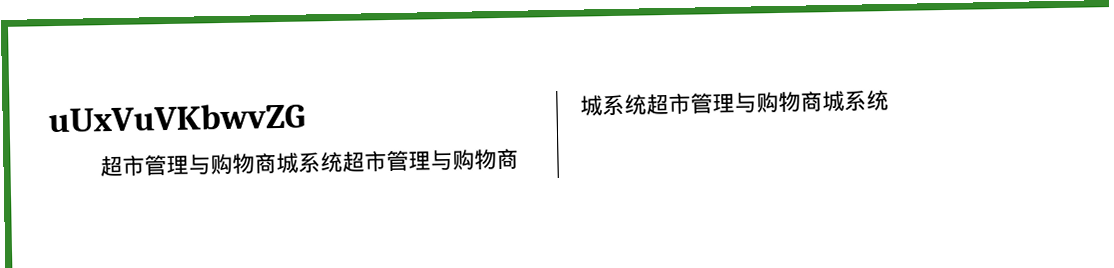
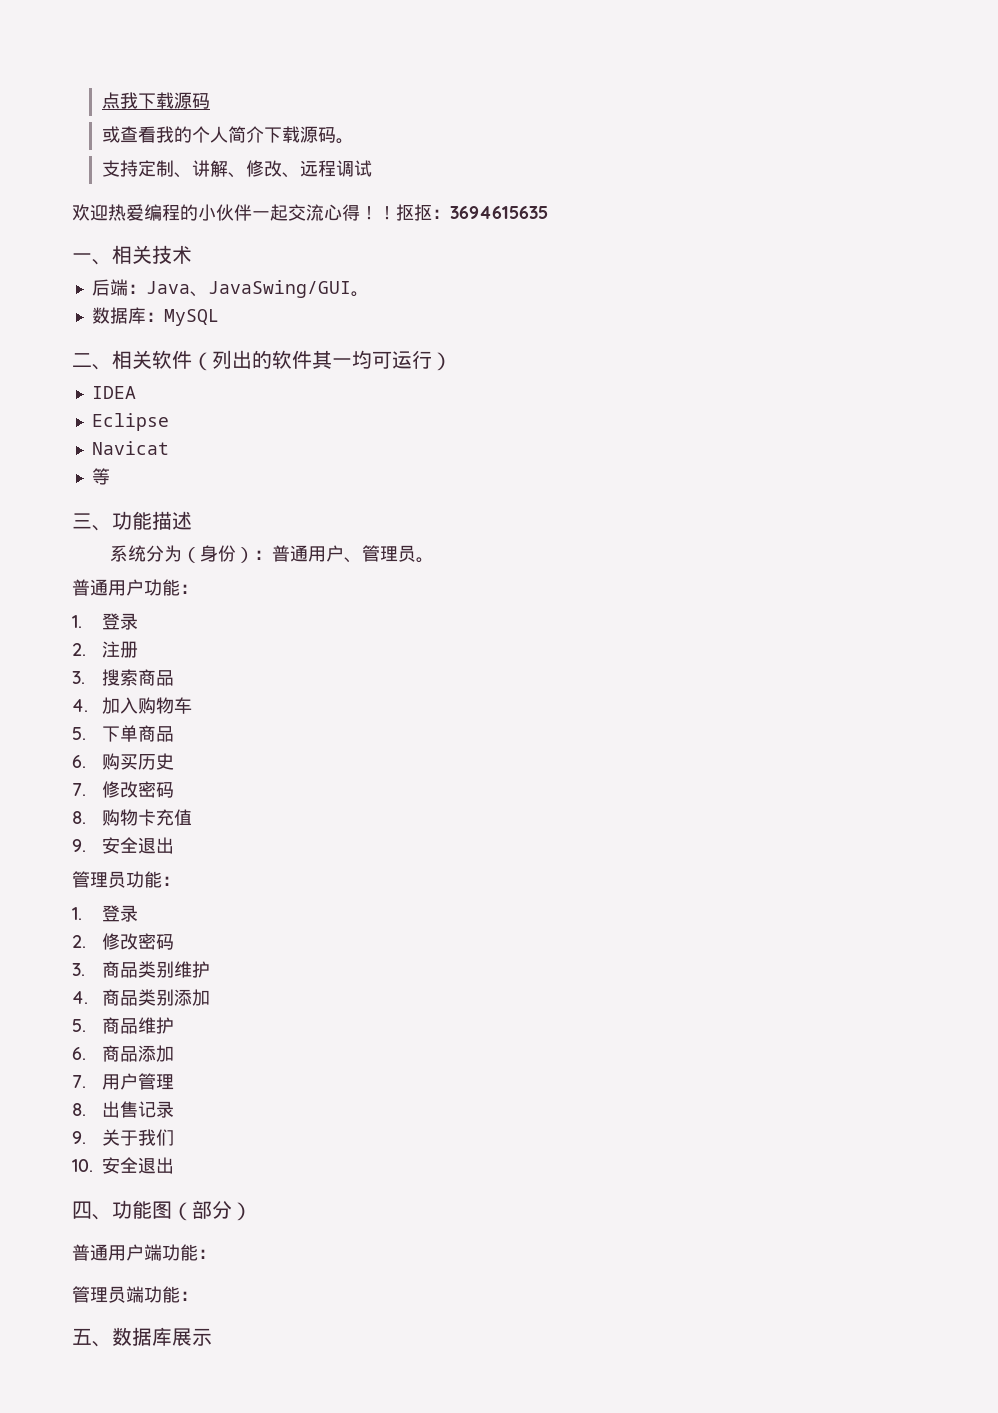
[48,102,306,133] [100,148,520,178] [580,90,889,117] uUxVuVKbwvZG // 超市管理与购物商城系统超市管理与购物商城系统超市管理与购物商城系统 -> [102,92,211,109] [102,126,355,144] [102,160,373,178] [72,204,548,221] [72,245,192,265] [91,279,369,298] [91,307,219,326] [72,350,452,371] [91,386,136,399] [91,413,169,431] [91,441,169,455] [91,468,110,485] [72,511,192,531] [110,545,435,563] [72,579,198,596] [72,613,139,630] [72,641,139,658] [72,669,175,686] [72,697,193,714] [72,725,175,742] [72,753,175,770] [72,781,175,798] [72,809,193,826] [72,837,175,854] [72,871,180,888] [72,905,139,922] [72,933,175,950] [72,961,211,978] [72,989,211,1006] [72,1017,175,1034] [72,1045,175,1062] [72,1073,175,1090] [72,1101,175,1118] [72,1129,175,1146] [72,1157,175,1174] [72,1200,252,1221] [72,1244,216,1261] [72,1286,198,1303] [72,1327,212,1347] 点我下载源码 // 或查看我的个人简介下载源码。 // 支持定制、讲解、修改、远程调试 // 欢迎热爱编程的小伙伴一起交流心得！！抠抠：3694615635 // 一、相关技术 // 后端：Java、JavaSwing/GUI。 // 数据库：MySQL // 二、相关软件（列出的软件其一均可运行） // IDEA // Eclipse // Navicat // 等 // 三、功能描述 // 系统分为（身份）：普通用户、管理员。 // 普通用户功能： // 1.登录 // 2.注册 // 3.搜索商品 // 4.加入购物车 // 5.下单商品 // 6.购买历史 // 7.修改密码 // 8.购物卡充值 // 9.安全退出 // 管理员功能： // 1.登录 // 2.修改密码 // 3.商品类别维护 // 4.商品类别添加 // 5.商品维护 // 6.商品添加 // 7.用户管理 // 8.出售记录 // 9.关于我们 // 10.安全退出 // 四、功能图（部分） // 普通用户端功能： // 管理员端功能： // 五、数据库展示

